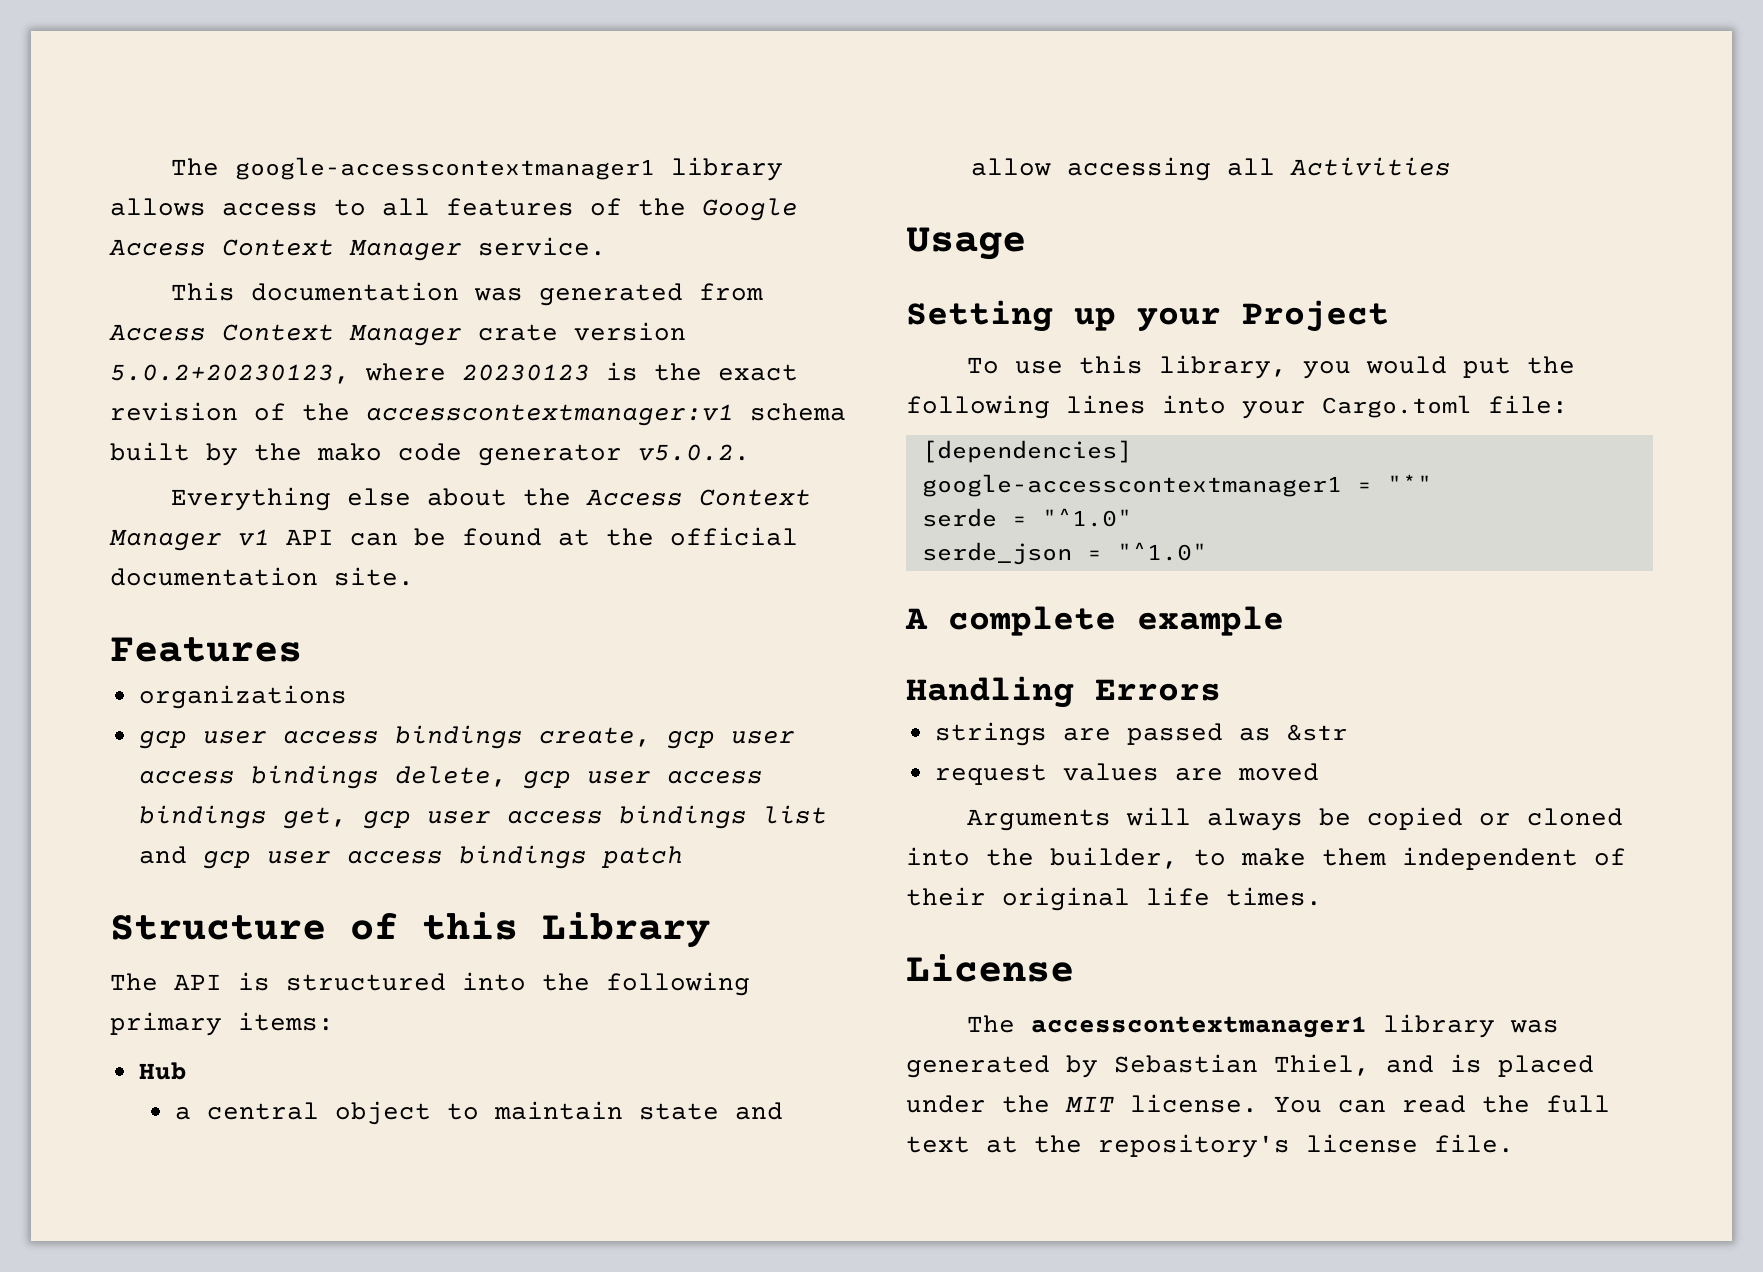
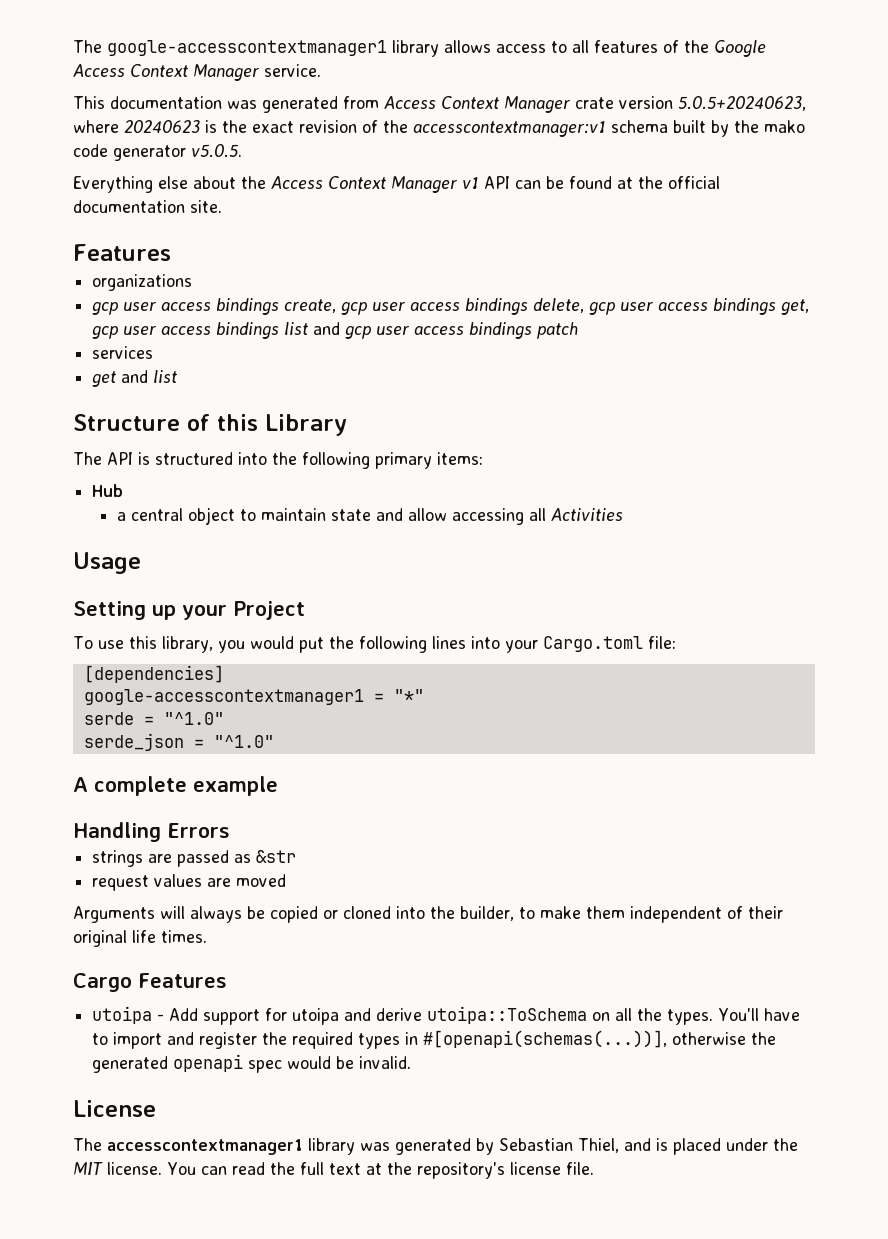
[110,363,590,384] 5.0.2+20230123, where 20230123 -> [678,96,806,111] [73,120,200,133] 5.0.5+20240623, where 20240623
[638,444,750,461] v5.0.2. -> [191,144,242,158] v5.0.5.
(683, 857) none -> [92,346,154,359] [92,370,178,387] // services // get and list
(1322, 896) none -> [73,973,227,992] [92,1006,801,1025] [92,1030,777,1049] [92,1054,412,1073] // Cargo Features // utoipa - Add support for utoipa and derive utoipa::ToSchema on all the types. You'll have to import and register the required types in #[openapi(schemas(...))], otherwise the generated openapi spec would be invalid.

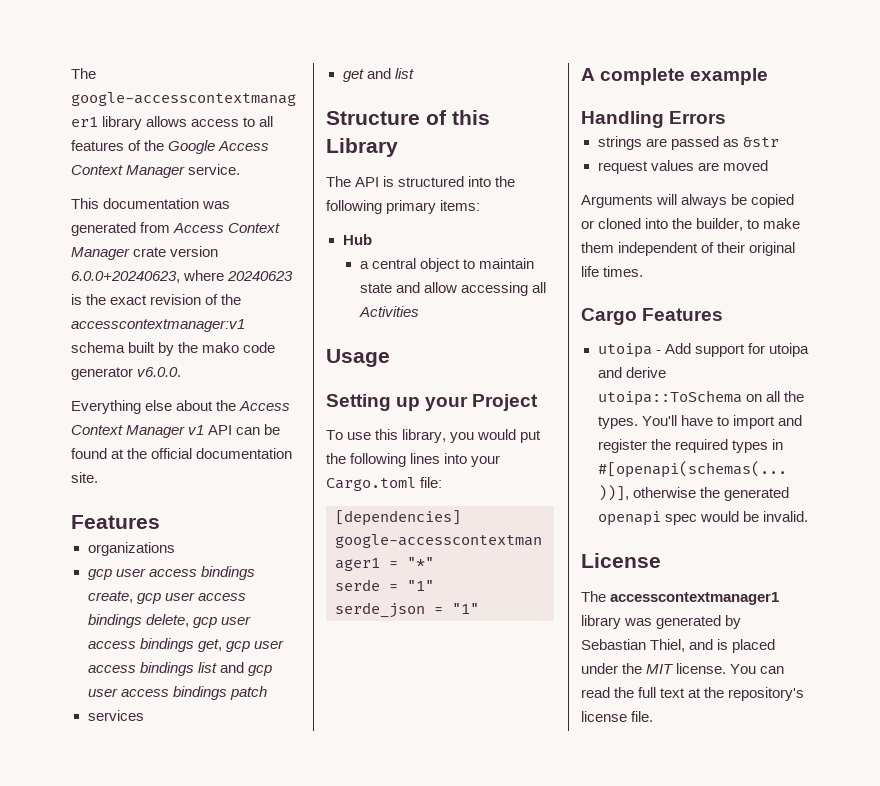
[678,96,806,111] 5.0.5+20240623, -> [71,271,180,283] 6.0.0+20240623,
[191,144,242,158] v5.0.5. -> [137,367,182,377] v6.0.0.
[163,712,224,725] "^1.0" -> [407,580,434,591] "1"
[213,735,274,748] "^1.0" -> [452,603,479,614] "1"

